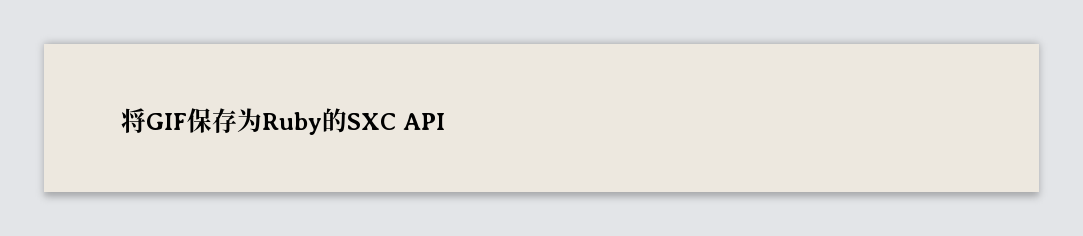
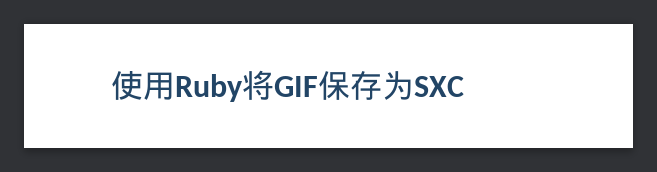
(121, 120) none -> [111,71,242,102] 使用Ruby
[262,108,445,135] Ruby的SXC API -> [414,76,464,97] SXC

